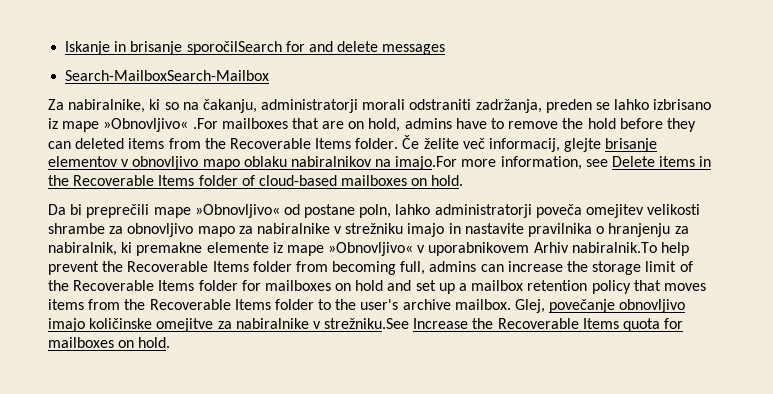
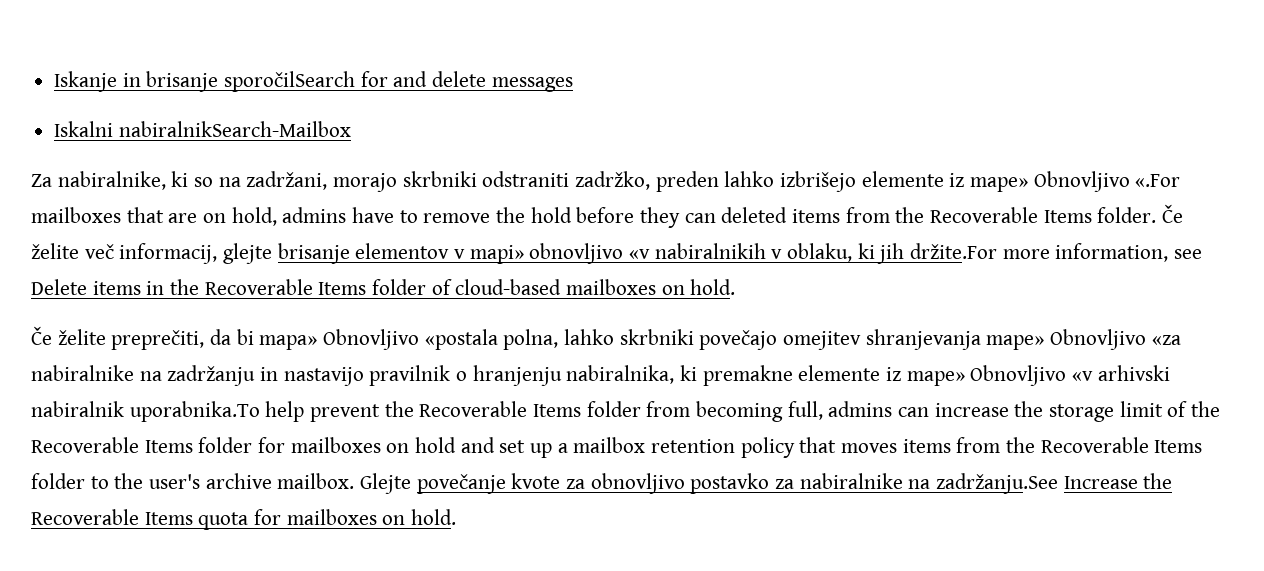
[65,70,270,81] Search-MailboxSearch-Mailbox -> [54,121,351,137] Iskalni nabiralnikSearch-Mailbox
[202,99,712,113] [48,118,218,132] čakanju, administratorji morali odstraniti zadržanja, preden se lahko izbrisano iz mape »Obnovljivo« .For -> [246,171,1181,192] zadržani, morajo skrbniki odstraniti zadržko, preden lahko izbrišejo elemente iz mape» Obnovljivo «.For
[132,156,458,170] obnovljivo mapo oblaku nabiralnikov na imajo.For -> [469,243,998,264] mapi» obnovljivo «v nabiralnikih v oblaku, ki jih držite.For
[48,204,701,218] [48,223,689,237] [48,242,657,256] Da bi preprečili mape »Obnovljivo« od postane poln, lahko administratorji poveča omejitev velikosti shrambe za obnovljivo mapo za nabiralnike v strežniku imajo in nastavite pravilnika o hranjenju za nabiralnik, ki premakne elemente iz mape »Obnovljivo« v uporabnikovem Arhiv nabiralnik.To -> [31,326,1181,350] [31,365,1170,386] [31,401,260,422] Če želite preprečiti, da bi mapa» Obnovljivo «postala polna, lahko skrbniki povečajo omejitev shranjevanja mape» Obnovljivo «za nabiralnike na zadržanju in nastavijo pravilnik o hranjenju nabiralnika, ki premakne elemente iz mape» Obnovljivo «v arhivski nabiralnik uporabnika.To
[515,299,686,313] [48,318,410,332] Glej, povečanje obnovljivo imajo količinske omejitve za nabiralnike v strežniku.See -> [360,473,1059,494] Glejte povečanje kvote za obnovljivo postavko za nabiralnike na zadržanju.See

